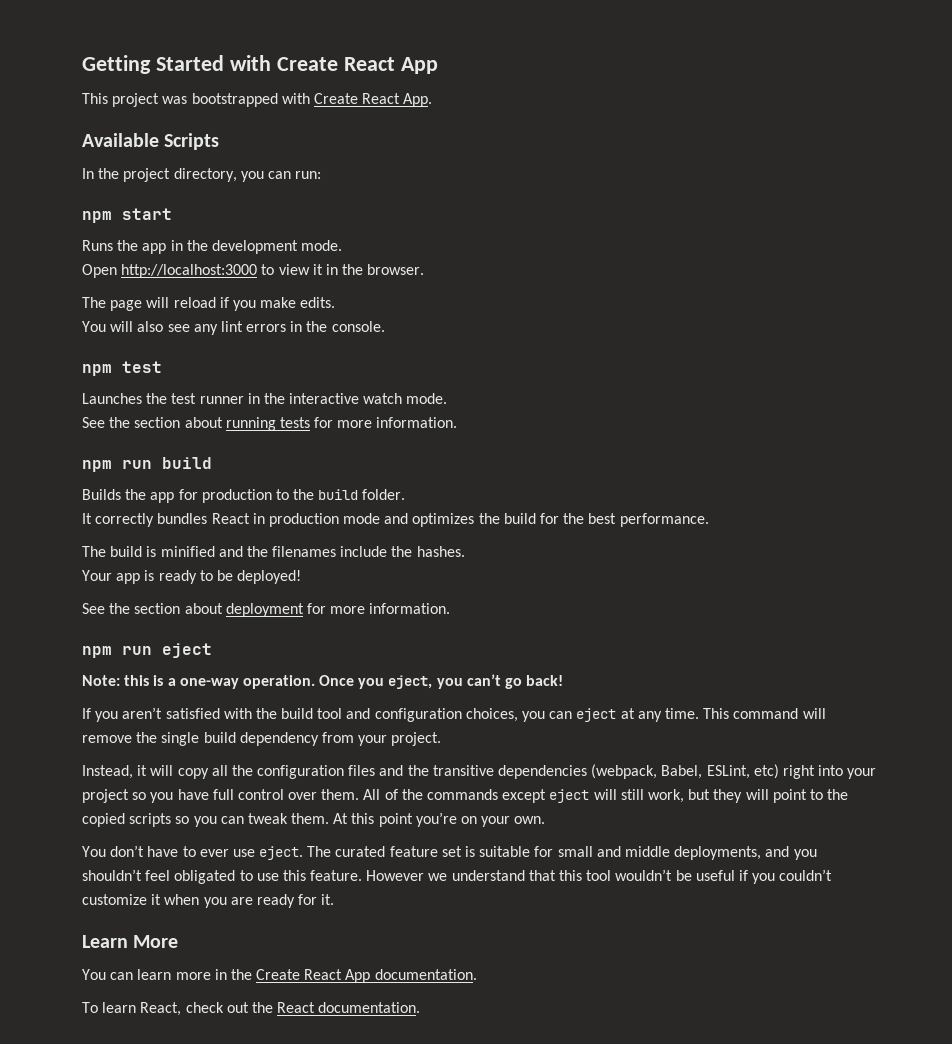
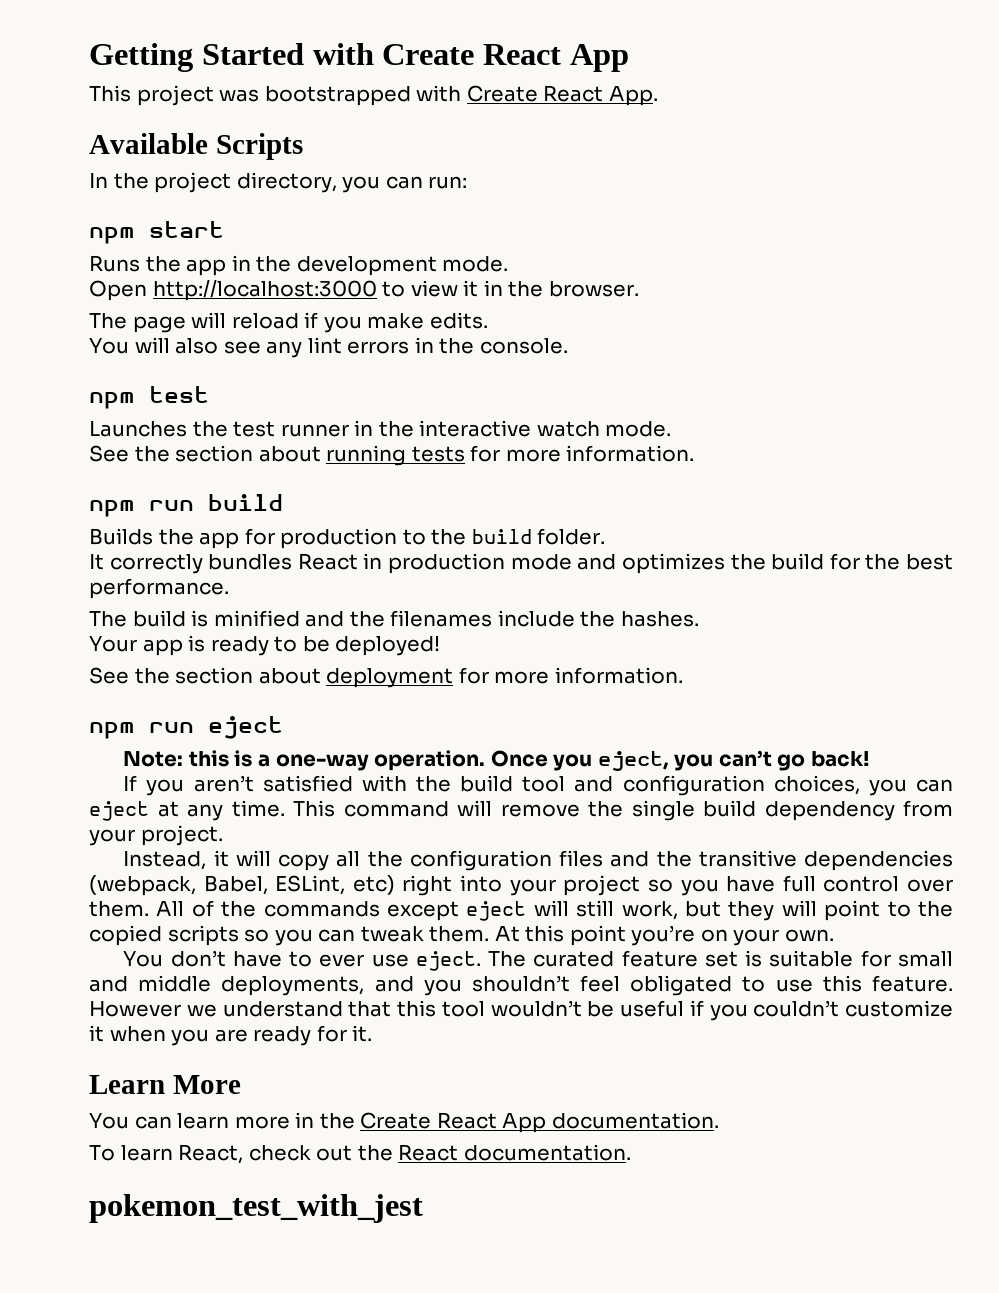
(421, 1007) none -> [89,1194,423,1223] // pokemon_test_with_jest

